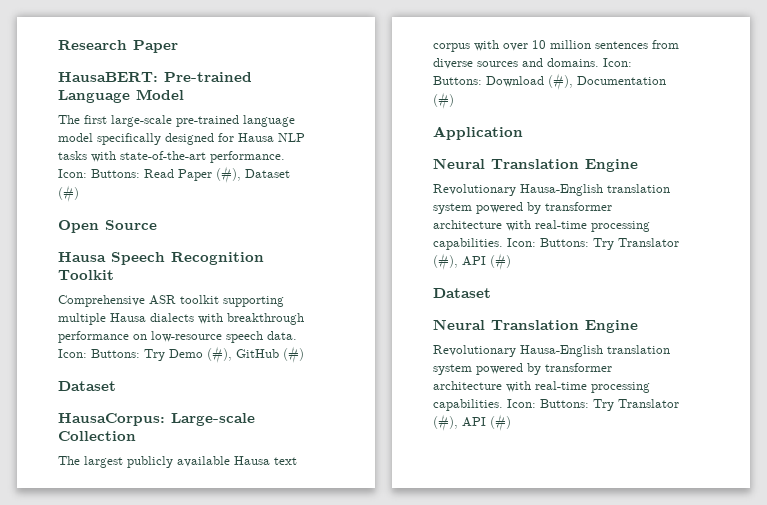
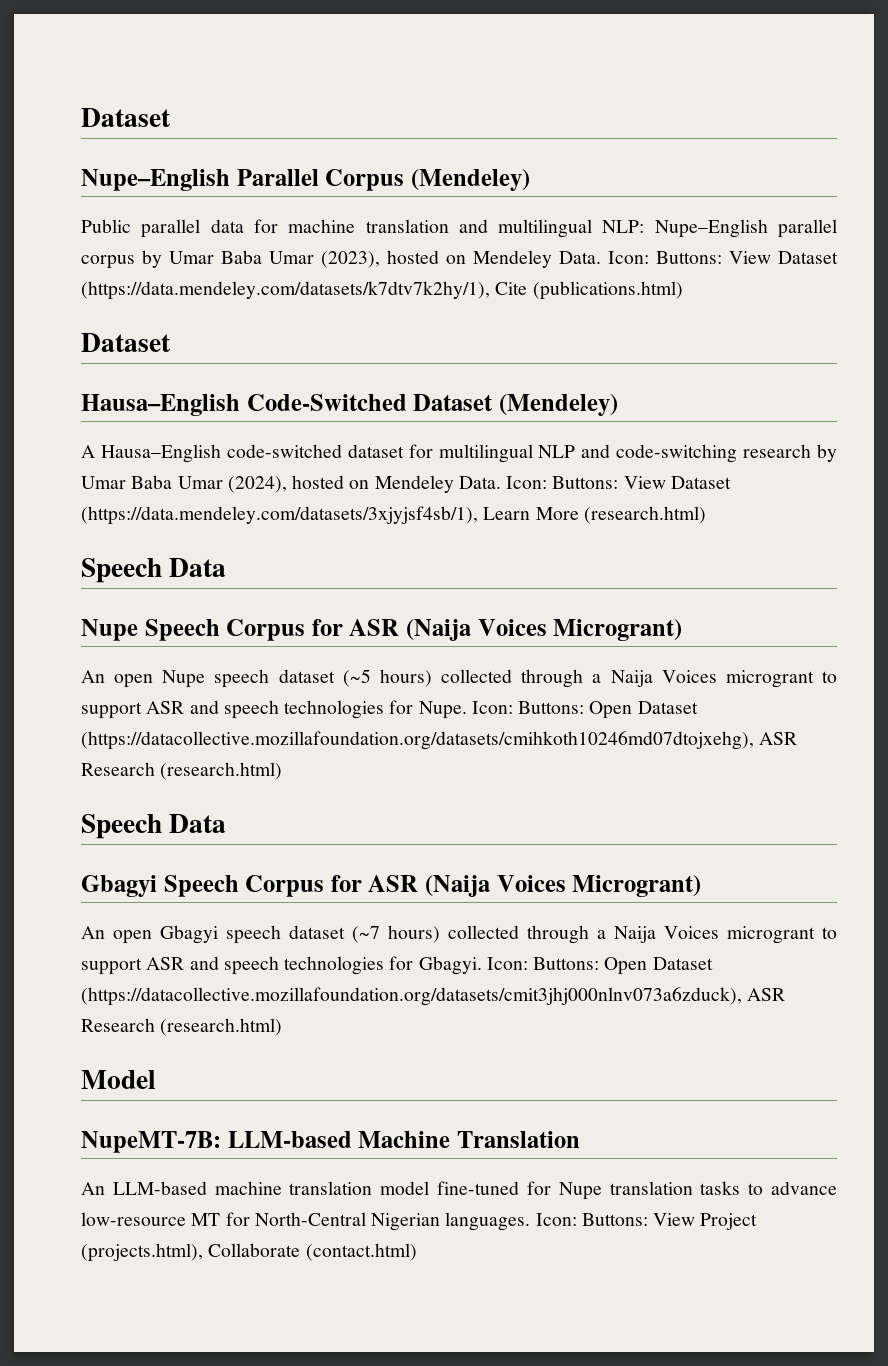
[58,40,178,53] [58,72,252,82] [58,89,184,103] [58,115,295,127] [58,133,305,145] [58,151,285,163] [58,166,290,183] [58,185,79,202] [58,220,157,233] [58,252,264,265] [58,270,114,280] [58,295,284,307] [58,313,304,325] [58,331,297,343] [58,346,304,363] [58,381,116,391] [58,413,255,426] [58,431,136,441] [58,456,297,468] [433,40,679,52] [433,58,632,69] [433,73,666,90] [433,92,454,109] [433,126,523,140] [433,158,638,172] [433,184,670,196] [433,202,612,214] [433,220,650,232] [433,238,679,250] [433,253,511,270] [433,288,491,298] [433,319,638,333] [433,345,670,357] [433,363,612,375] [433,381,650,393] [433,399,679,411] [433,414,511,431] Research Paper // HausaBERT: Pre-trained Language Model // The first large-scale pre-trained language model specifically designed for Hausa NLP tasks with state-of-the-art performance. Icon: Buttons: Read Paper (#), Dataset (#) // Open Source // Hausa Speech Recognition Toolkit // Comprehensive ASR toolkit supporting multiple Hausa dialects with breakthrough performance on low-resource speech data. Icon: Buttons: Try Demo (#), GitHub (#) // Dataset // HausaCorpus: Large-scale Collection // The largest publicly available Hausa text corpus with over 10 million sentences from diverse sources and domains. Icon: Buttons: Download (#), Documentation (#) // Application // Neural Translation Engine // Revolutionary Hausa-English translation system powered by transformer architecture with real-time processing capabilities. Icon: Buttons: Try Translator (#), API (#) // Dataset // Neural Translation Engine // Revolutionary Hausa-English translation system powered by transformer architecture with real-time processing capabilities. Icon: Buttons: Try Translator (#), API (#) -> [81,108,171,127] [81,169,530,191] [81,219,837,238] [81,250,838,269] [81,281,683,300] [81,333,171,352] [81,394,618,416] [81,444,837,463] [81,475,731,493] [81,506,706,525] [81,558,227,583] [81,619,683,641] [81,669,837,688] [81,700,698,719] [81,731,798,750] [81,762,283,780] [81,814,227,839] [81,875,702,897] [81,925,837,944] [81,956,713,975] [81,987,786,1006] [81,1018,283,1036] [81,1070,156,1089] [81,1131,580,1153] [81,1181,838,1200] [81,1212,758,1231] [81,1243,417,1262] Dataset // Nupe–English Parallel Corpus (Mendeley) // Public parallel data for machine translation and multilingual NLP: Nupe–English parallel corpus by Umar Baba Umar (2023), hosted on Mendeley Data. Icon: Buttons: View Dataset (https://data.mendeley.com/datasets/k7dtv7k2hy/1), Cite (publications.html) // Dataset // Hausa–English Code-Switched Dataset (Mendeley) // A Hausa–English code-switched dataset for multilingual NLP and code-switching research by Umar Baba Umar (2024), hosted on Mendeley Data. Icon: Buttons: View Dataset (https://data.mendeley.com/datasets/3xjyjsf4sb/1), Learn More (research.html) // Speech Data // Nupe Speech Corpus for ASR (Naija Voices Microgrant) // An open Nupe speech dataset (~5 hours) collected through a Naija Voices microgrant to support ASR and speech technologies for Nupe. Icon: Buttons: Open Dataset (https://datacollective.mozillafoundation.org/datasets/cmihkoth10246md07dtojxehg), ASR Research (research.html) // Speech Data // Gbagyi Speech Corpus for ASR (Naija Voices Microgrant) // An open Gbagyi speech dataset (~7 hours) collected through a Naija Voices microgrant to support ASR and speech technologies for Gbagyi. Icon: Buttons: Open Dataset (https://datacollective.mozillafoundation.org/datasets/cmit3jhj000nlnv073a6zduck), ASR Research (research.html) // Model // NupeMT-7B: LLM-based Machine Translation // An LLM-based machine translation model fine-tuned for Nupe translation tasks to advance low-resource MT for North-Central Nigerian languages. Icon: Buttons: View Project (projects.html), Collaborate (contact.html)

